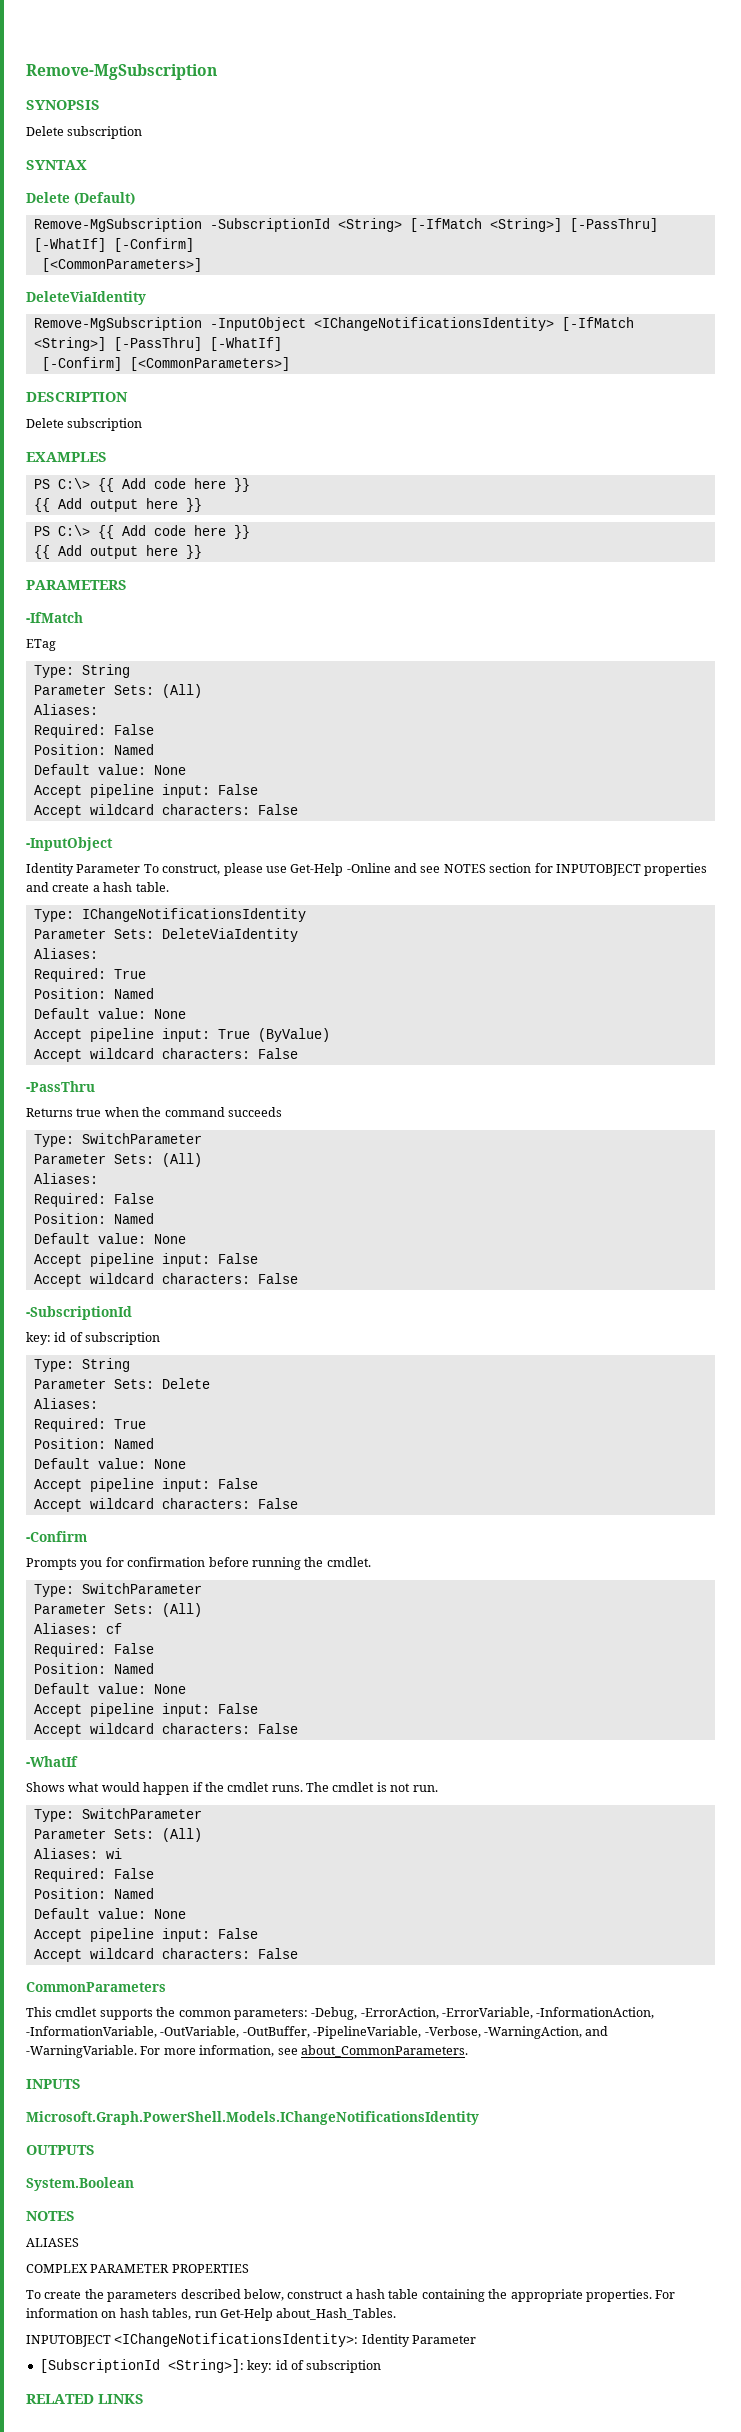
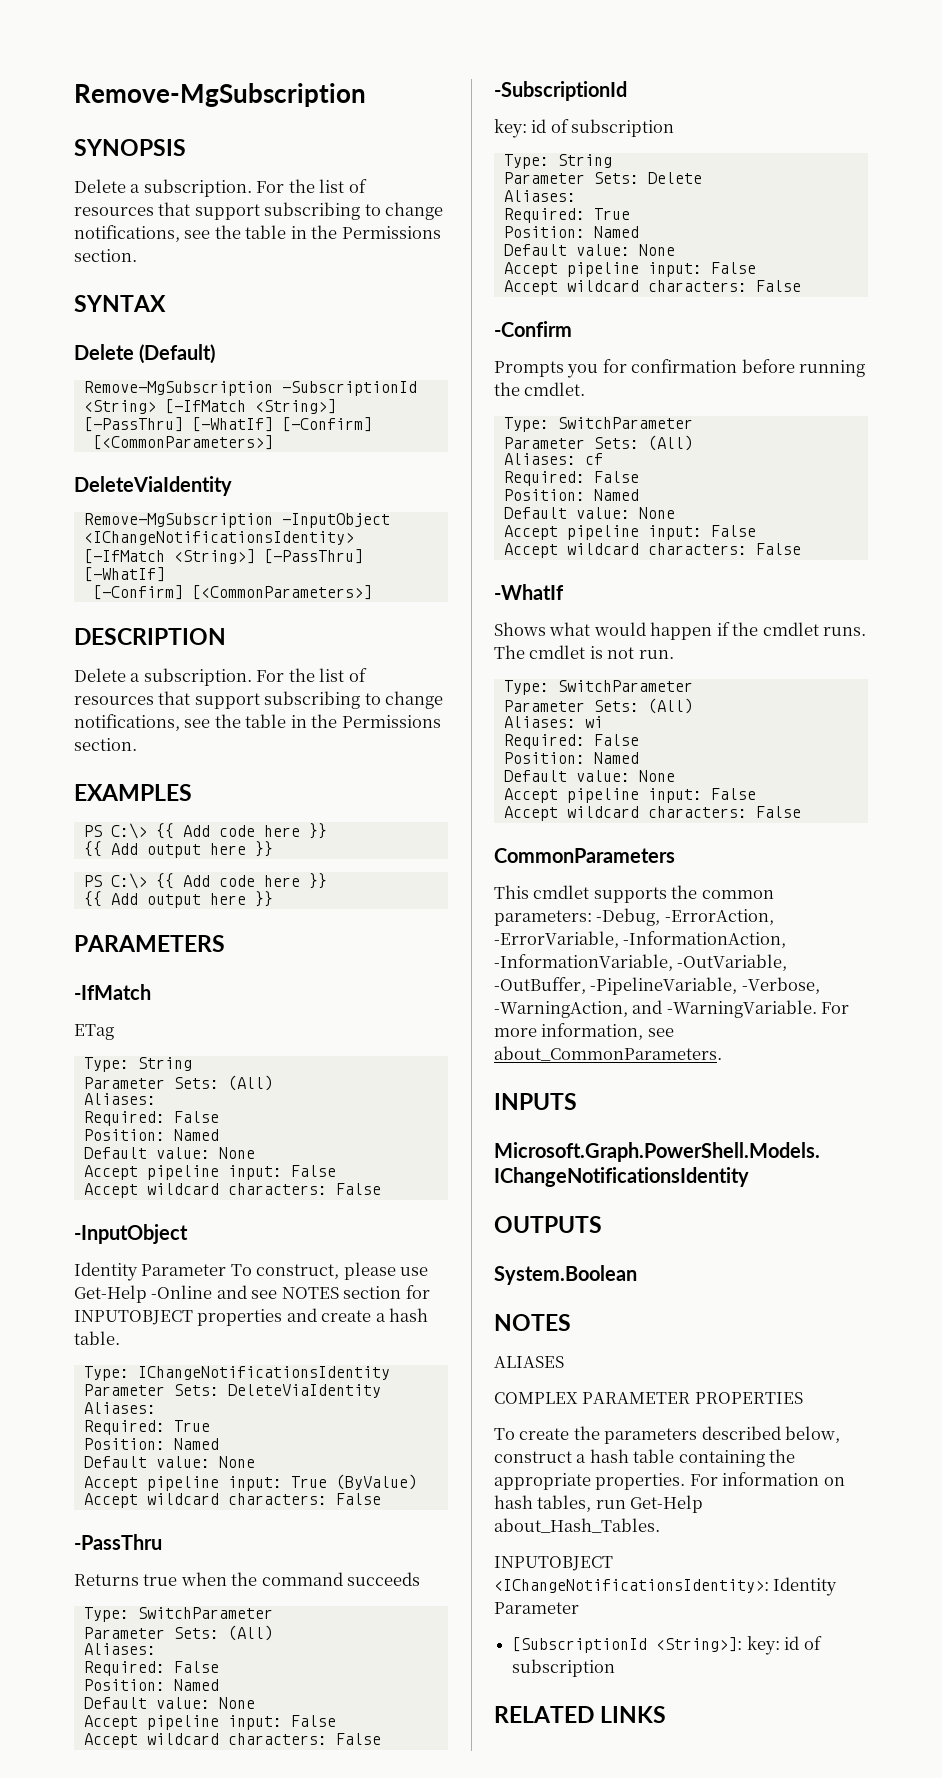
[67,126,143,139] subscription -> [130,179,367,197] [74,202,444,220] [74,225,441,242] [74,249,137,262] a subscription. For the list of resources that support subscribing to change notifications, see the table in the Permissions section.
[67,418,143,431] subscription -> [130,668,367,686] [74,691,444,709] [74,714,441,731] [74,738,137,751] a subscription. For the list of resources that support subscribing to change notifications, see the table in the Permissions section.

